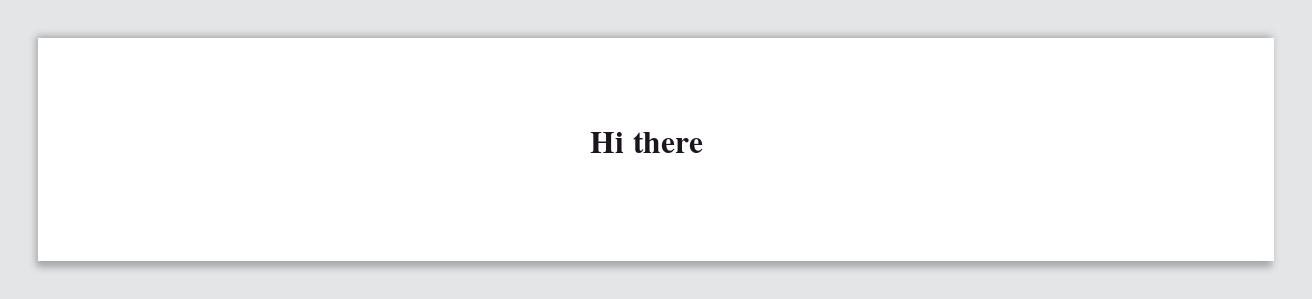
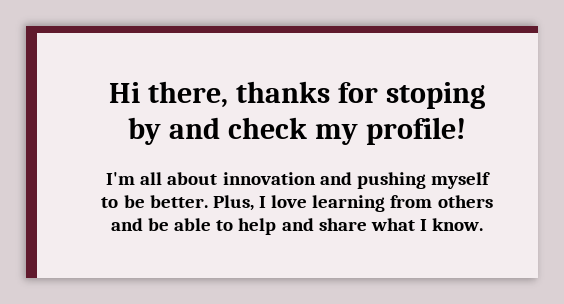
[632,132,703,153] there -> [148,81,485,109] [128,117,466,145] [106,172,490,189] [101,195,493,212] [110,218,484,235] there, thanks for stoping by and check my profile! // I'm all about innovation and pushing myself to be better. Plus, I love learning from others and be able to help and share what I know.

